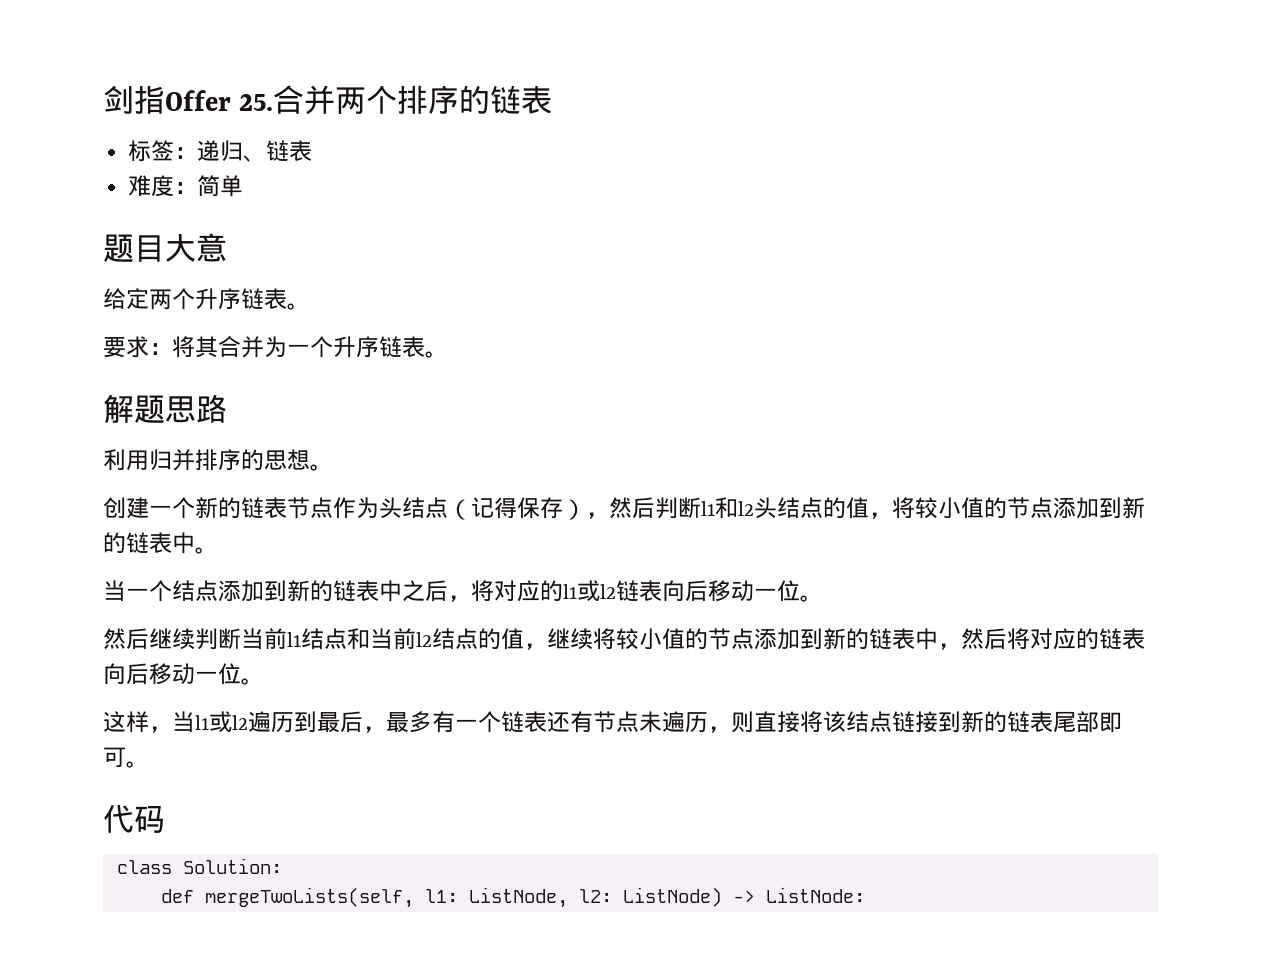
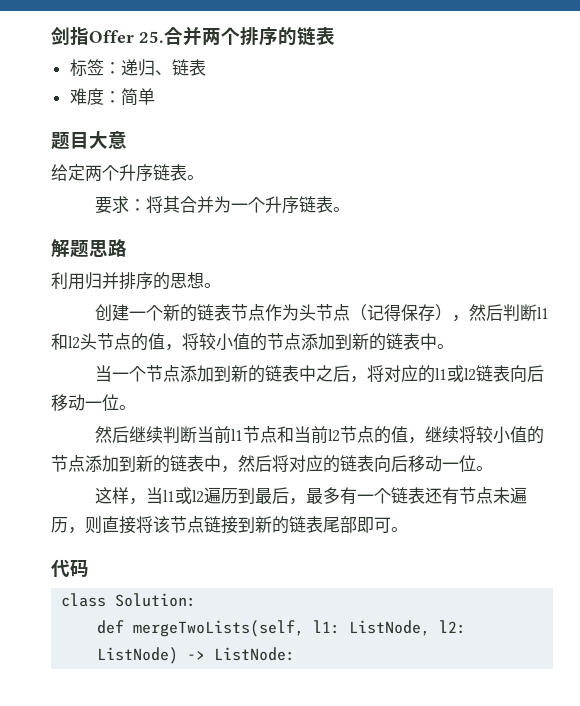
[402,497,425,519] 结 -> [316,304,334,321] 节
[777,497,800,519] 结 -> [97,333,114,350] 节
[172,580,195,602] 结 -> [146,365,164,382] 节
[301,628,324,650] 结 -> [243,426,261,443] 节
[432,628,455,650] 结 -> [340,426,358,443] 节
[846,711,869,733] 结 -> [170,516,187,533] 节

